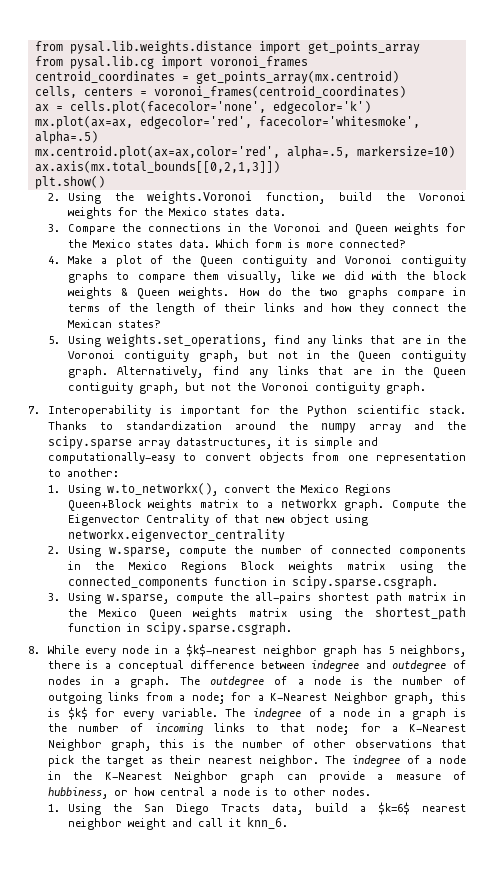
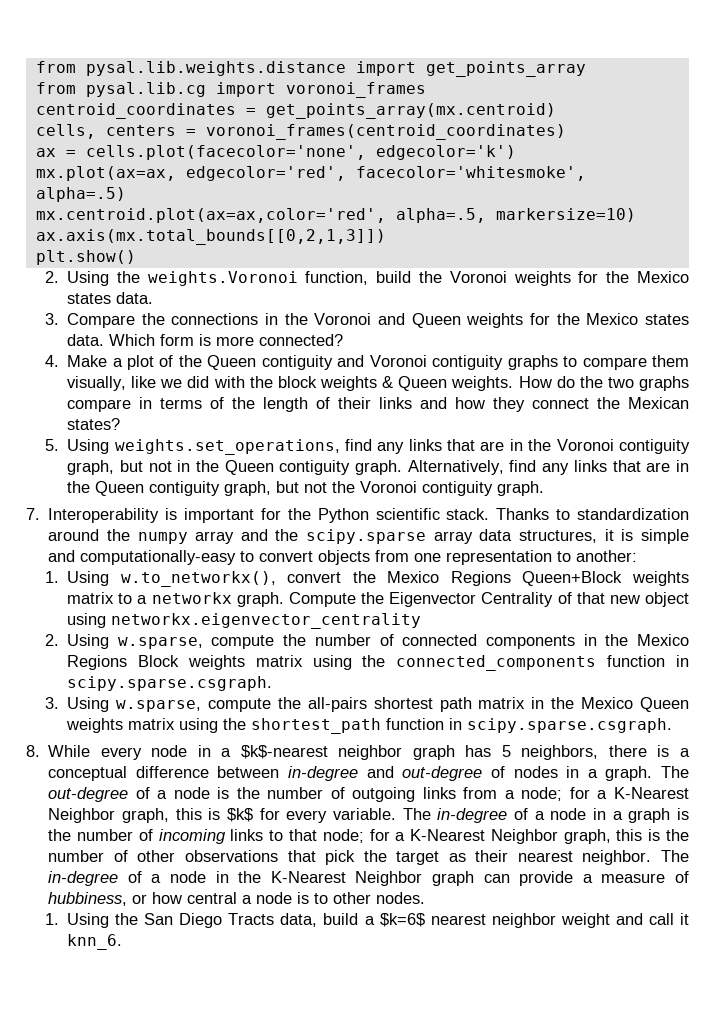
[175,437,272,449] datastructures, -> [479,529,598,543] data structures,
[311,660,447,672] indegree and outdegree -> [288,766,483,781] in-degree and out-degree
[210,676,265,688] outdegree -> [48,787,129,802] out-degree
[253,708,302,720] indegree -> [437,808,508,823] in-degree
[352,755,401,767] indegree -> [48,871,119,886] in-degree

